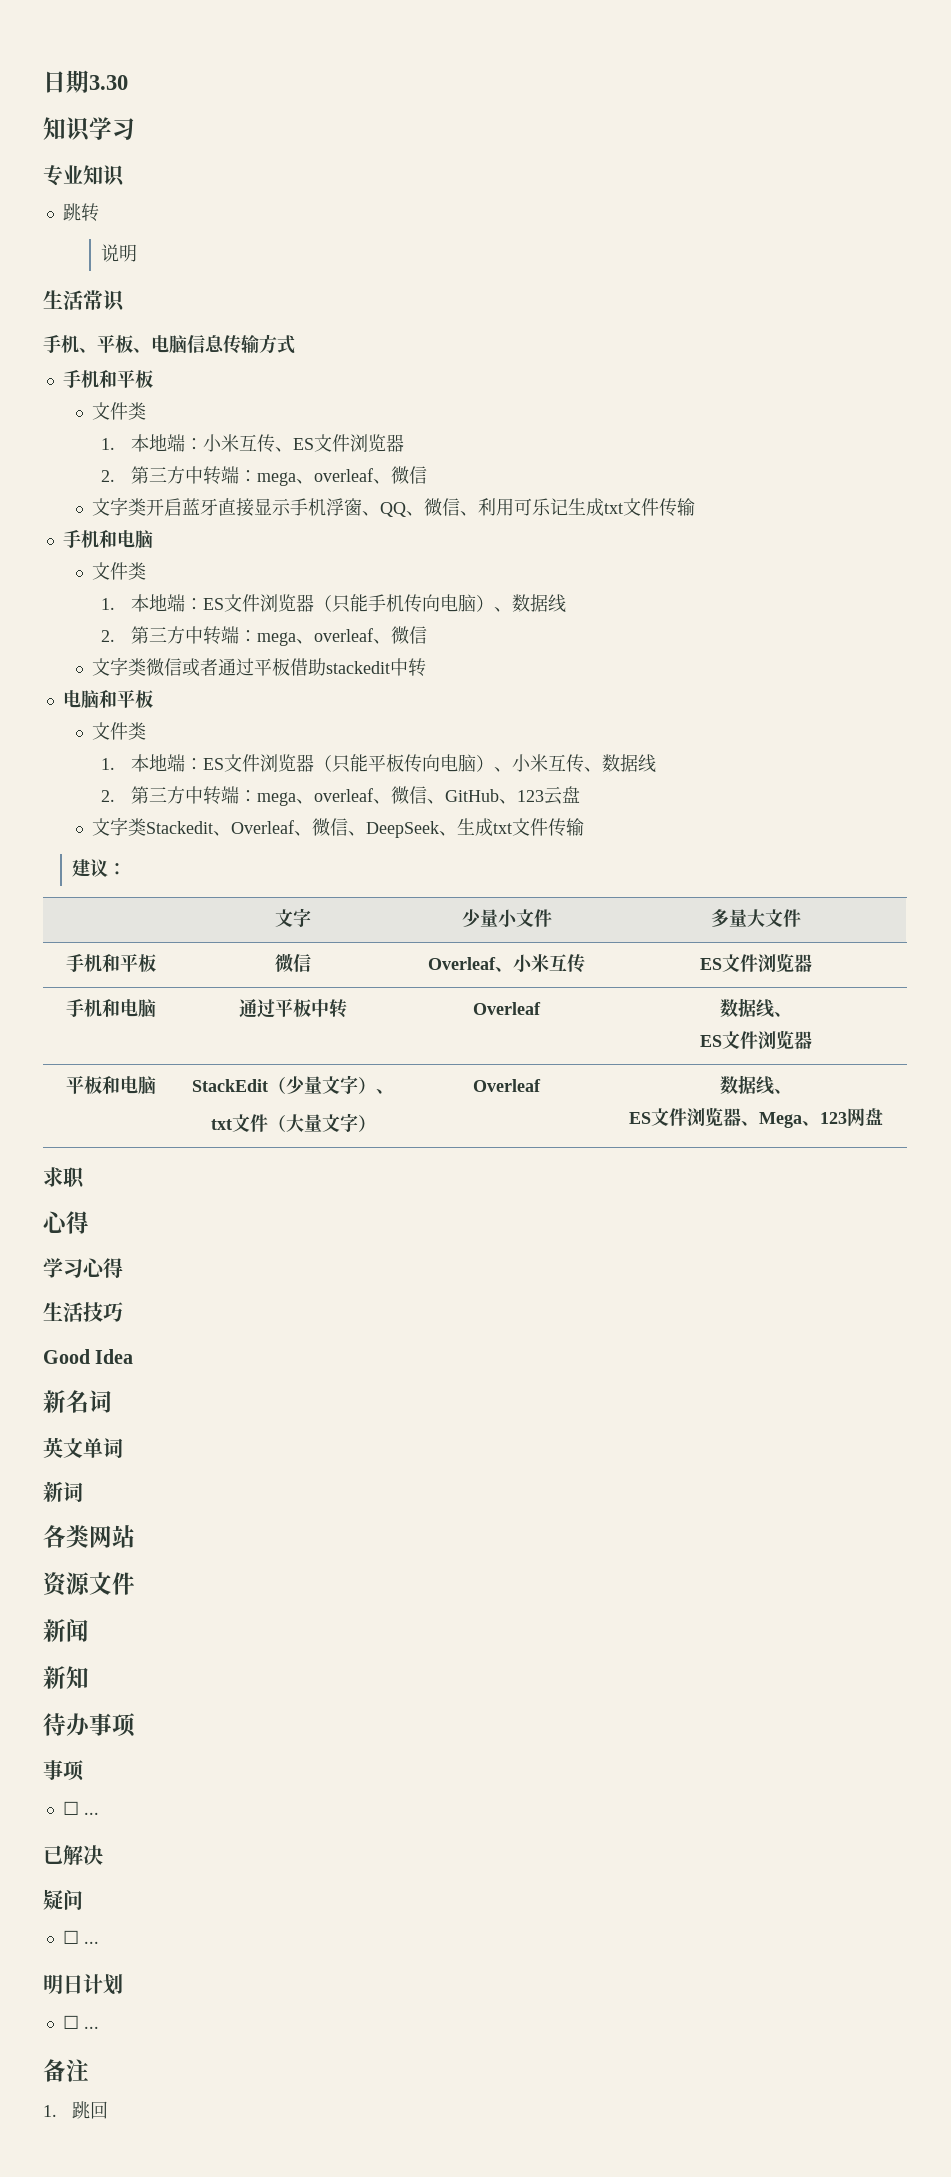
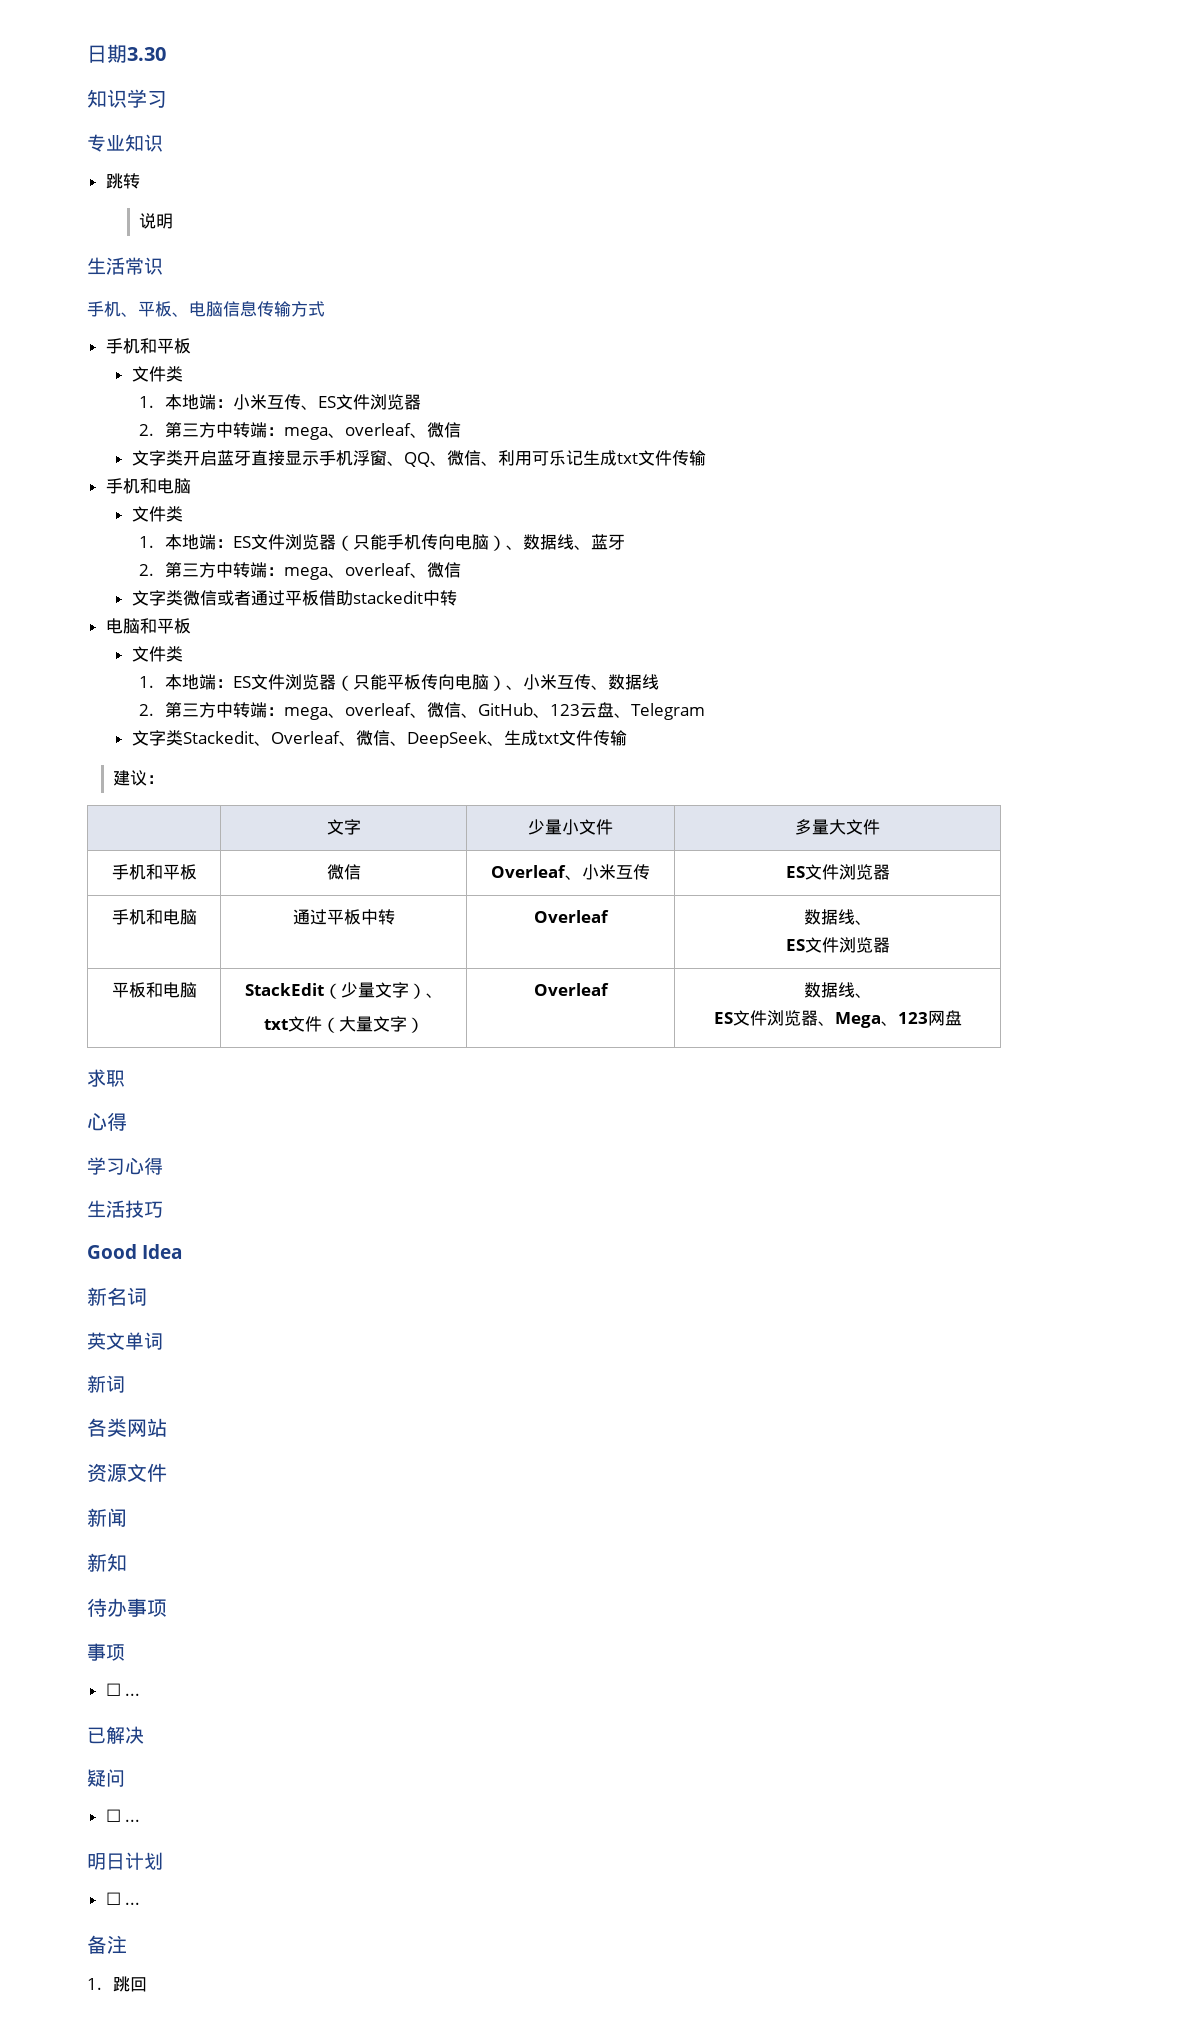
(566, 603) none -> [573,534,625,550] 、蓝牙
(580, 794) none -> [613,703,705,720] 、Telegram

